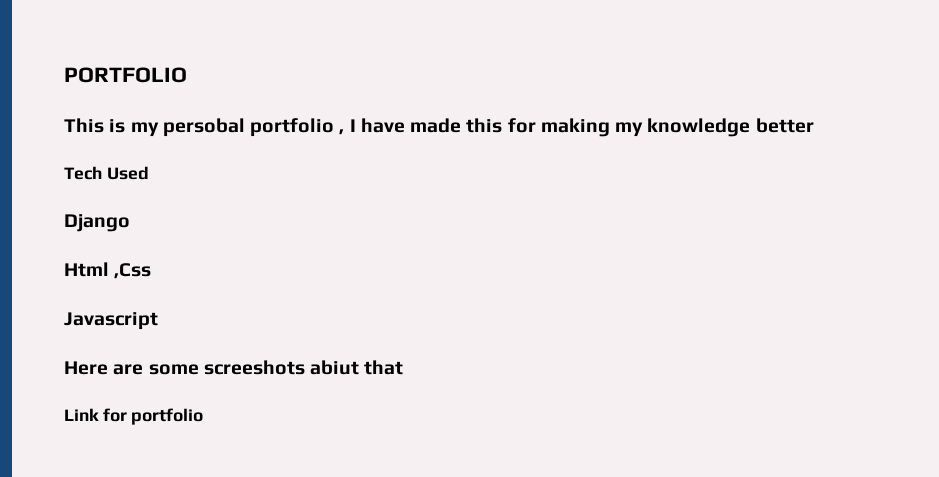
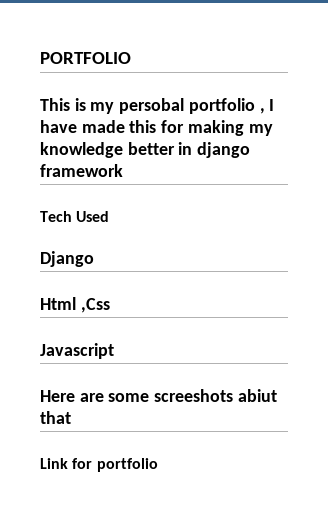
(814, 125) none -> [178,142,251,158] [40,164,123,177] in django framework

